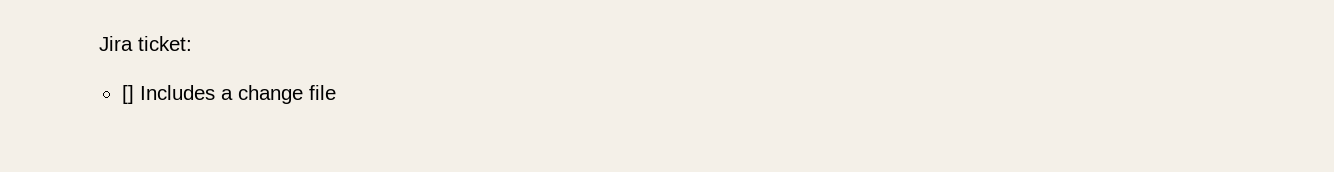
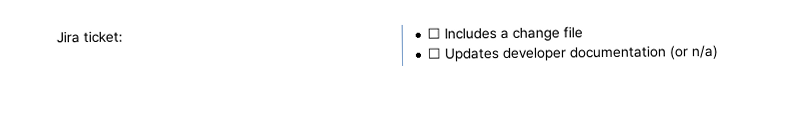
[121,85,134,104] [] -> [427,27,442,39] ☐
(336, 92) none -> [427,44,719,62] // ☐ Updates developer documentation (or n/a)

